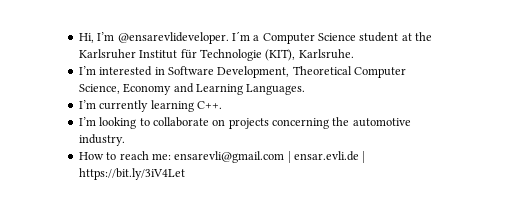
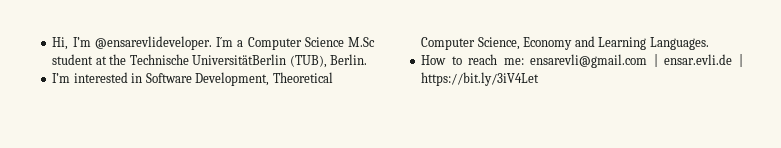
(356, 37) none -> [347,37,375,47] M.Sc
[78,49,354,61] Karlsruher Institut für Technologie (KIT), Karlsruhe. -> [129,54,368,68] Technische UniversitätBerlin (TUB), Berlin.
[78,100,222,112] [78,117,411,129] [78,134,125,146] // I’m currently learning C++. // I’m looking to collaborate on projects concerning the automotive industry. -> (709, 43) none

